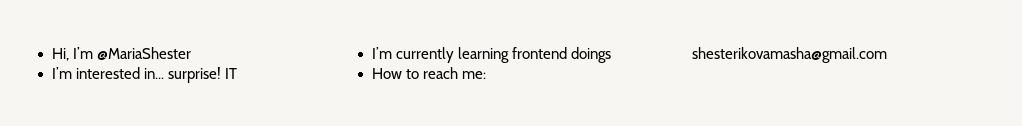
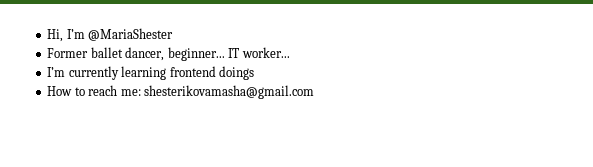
[51,67,221,83] I’m interested in... surprise! -> [47,47,225,61] Former ballet dancer, beginner...
(237, 73) none -> [241,47,290,58] worker...

